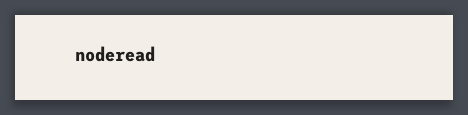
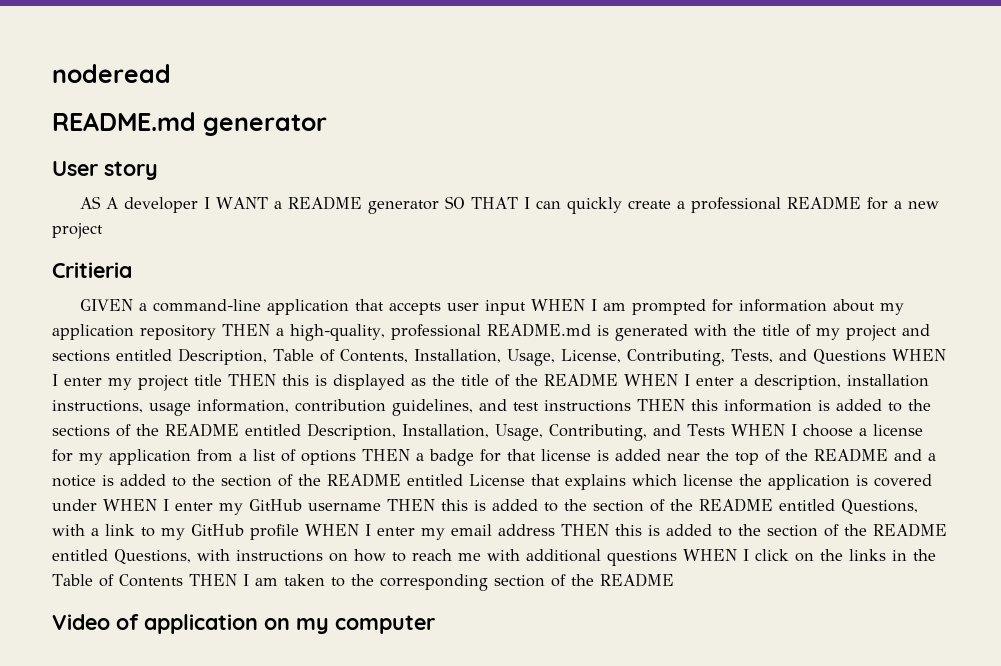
(155, 54) none -> [52,112,327,136] [52,161,158,180] [79,196,939,214] [52,223,103,239] [52,262,132,278] [79,299,904,315] [52,323,930,341] [52,348,946,366] [52,373,929,391] [52,399,931,416] [52,423,923,441] [52,448,936,466] [52,473,932,490] [52,498,918,515] [52,523,947,540] [52,549,936,566] [52,573,674,591] [52,614,435,634] // README.md generator // User story // AS A developer I WANT a README generator SO THAT I can quickly create a professional README for a new project // Critieria // GIVEN a command-line application that accepts user input WHEN I am prompted for information about my application repository THEN a high-quality, professional README.md is generated with the title of my project and sections entitled Description, Table of Contents, Installation, Usage, License, Contributing, Tests, and Questions WHEN I enter my project title THEN this is displayed as the title of the README WHEN I enter a description, installation instructions, usage information, contribution guidelines, and test instructions THEN this information is added to the sections of the README entitled Description, Installation, Usage, Contributing, and Tests WHEN I choose a license for my application from a list of options THEN a badge for that license is added near the top of the README and a notice is added to the section of the README entitled License that explains which license the application is covered under WHEN I enter my GitHub username THEN this is added to the section of the README entitled Questions, with a link to my GitHub profile WHEN I enter my email address THEN this is added to the section of the README entitled Questions, with instructions on how to reach me with additional questions WHEN I click on the links in the Table of Contents THEN I am taken to the corresponding section of the README // Video of application on my computer

